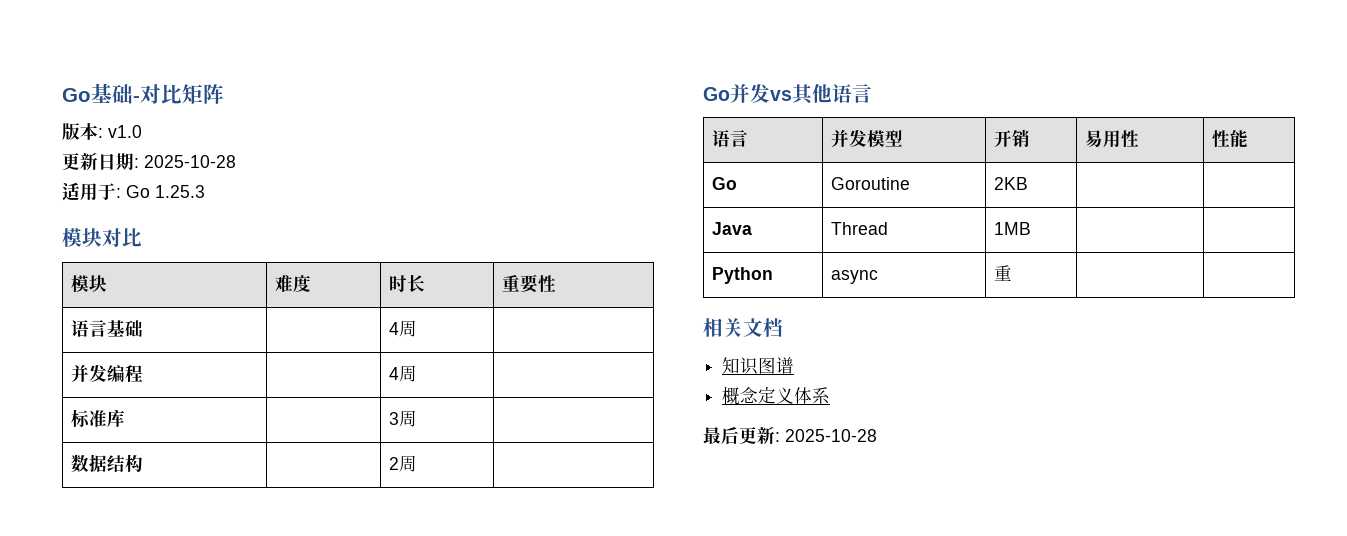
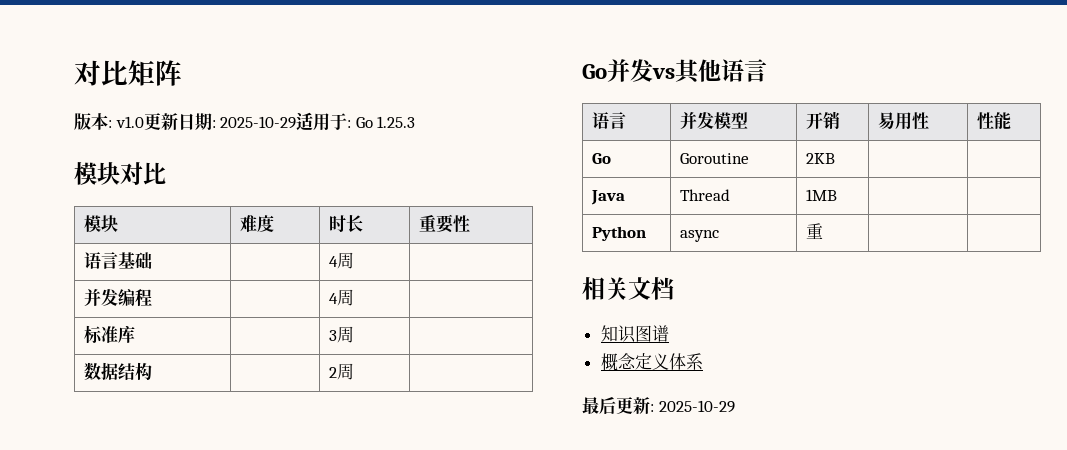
[62,83,140,104] Go基础- -> (74, 73) none
(142, 131) // -> (144, 122) none
[144,155,236,168] 2025-10-28 // -> [220,116,297,129] 2025-10-29
[785,429,877,442] 2025-10-28 -> [658,400,735,413] 2025-10-29

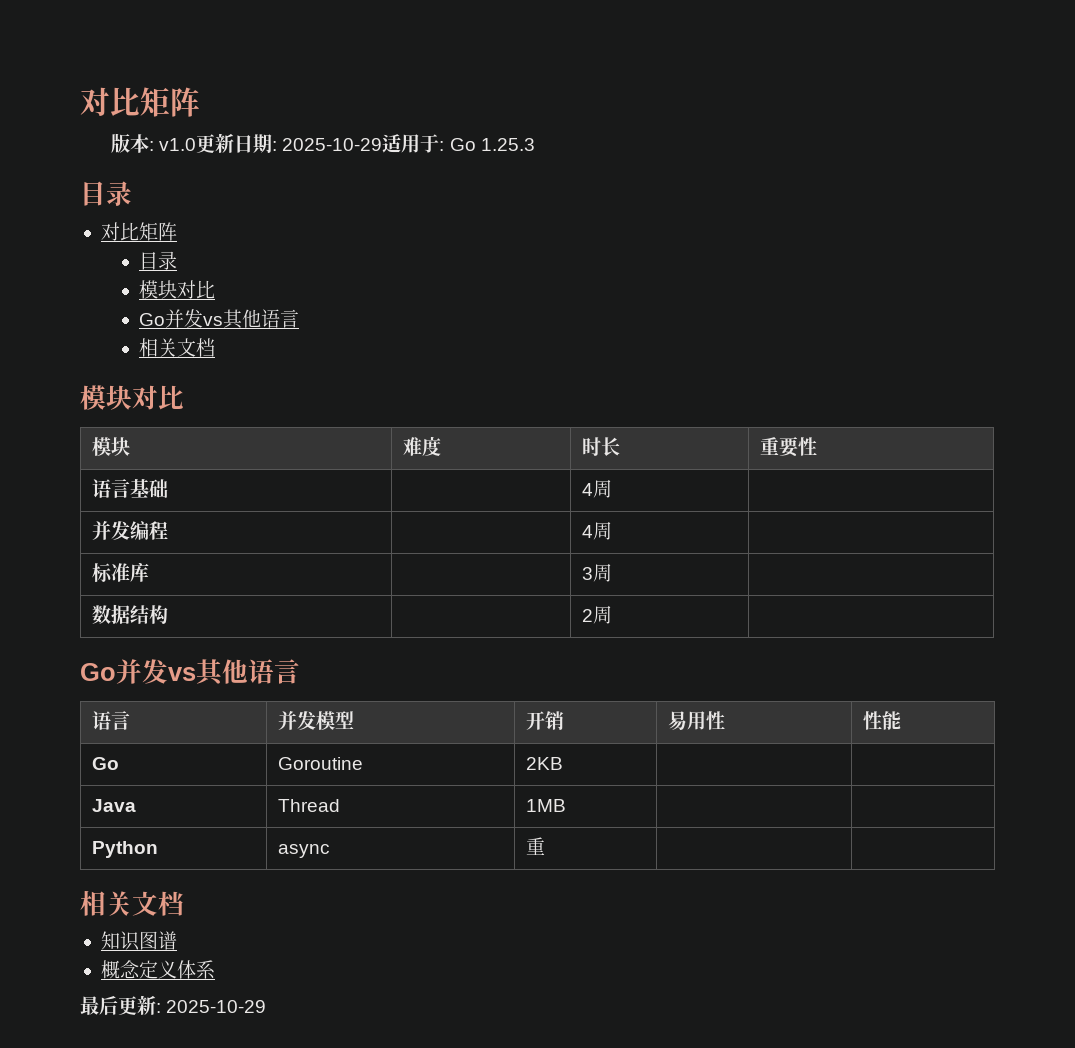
(416, 122) none -> [80,181,132,206] [100,222,177,241] [138,251,177,270] [138,280,215,299] [138,309,299,329] [138,338,215,357] // 目录 // 对比矩阵 // 目录 // 模块对比 // Go并发vs其他语言 // 相关文档

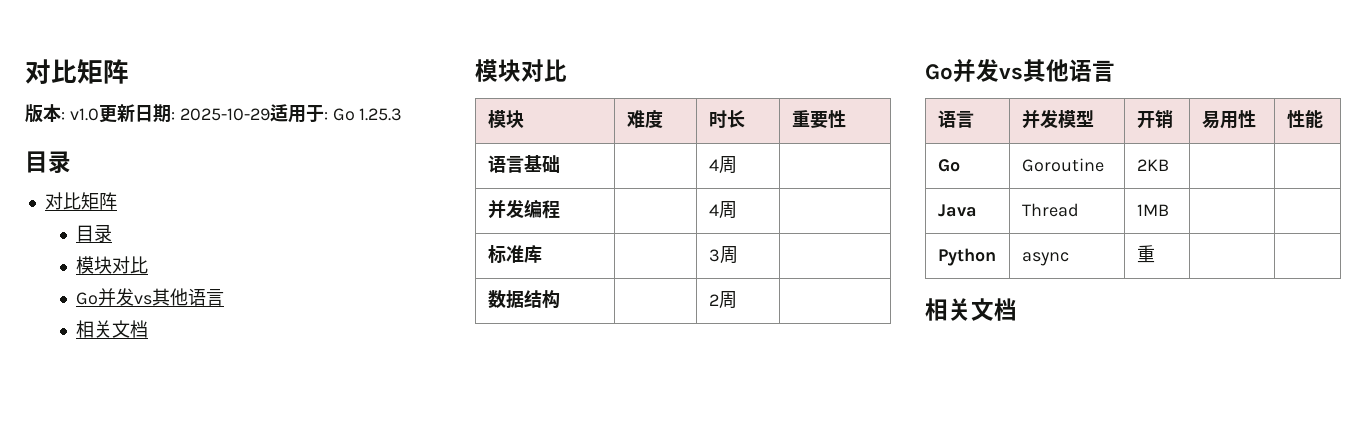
[100,931,177,951] [100,960,215,979] [80,995,267,1015] // 知识图谱 // 概念定义体系 // 最后更新: 2025-10-29 -> (1017, 309) none

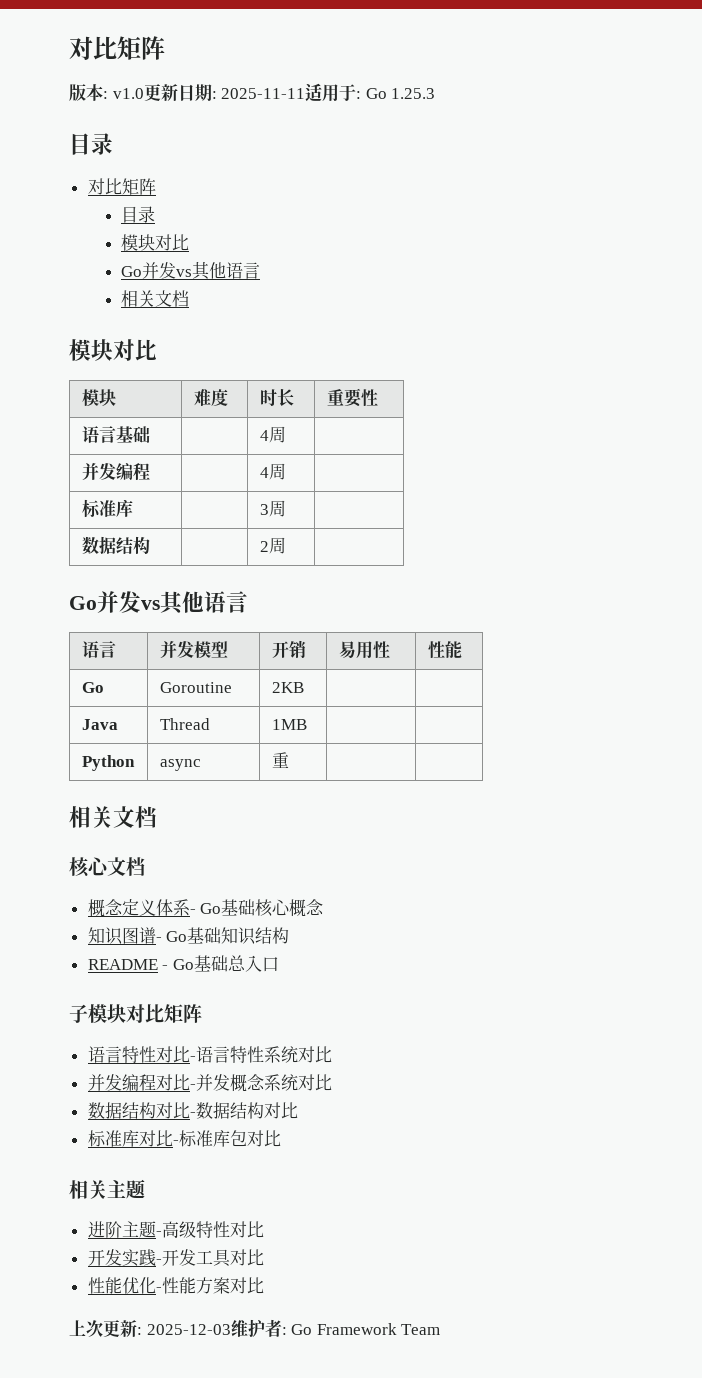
[179,108,270,121] 2025-10-29 -> [221,88,306,99] 2025-11-11
(1017, 309) none -> [69,857,145,877] [87,899,325,917] [87,927,290,945] [87,955,279,972] [69,1004,202,1023] [87,1046,332,1064] [87,1074,332,1092] [87,1102,298,1119] [87,1130,281,1147] [69,1179,145,1199] [87,1221,264,1239] [87,1249,264,1267] [87,1277,264,1294] [69,1319,441,1337] // 核心文档 // 概念定义体系- Go基础核心概念 // 知识图谱- Go基础知识结构 // README - Go基础总入口 // 子模块对比矩阵 // 语言特性对比-语言特性系统对比 // 并发编程对比-并发概念系统对比 // 数据结构对比-数据结构对比 // 标准库对比-标准库包对比 // 相关主题 // 进阶主题-高级特性对比 // 开发实践-开发工具对比 // 性能优化-性能方案对比 // 上次更新: 2025-12-03维护者: Go Framework Team

